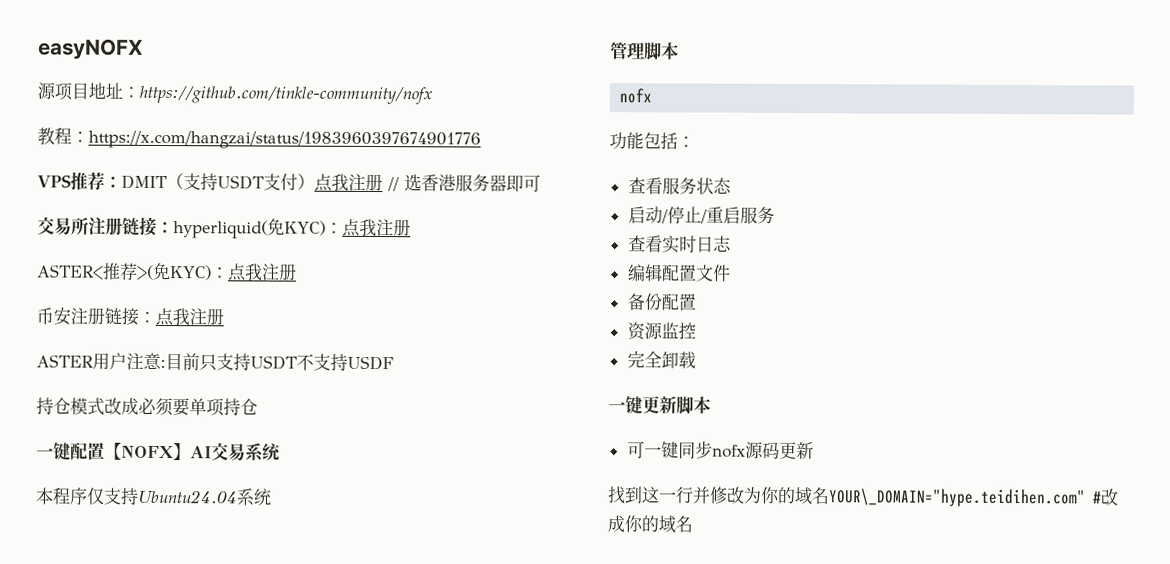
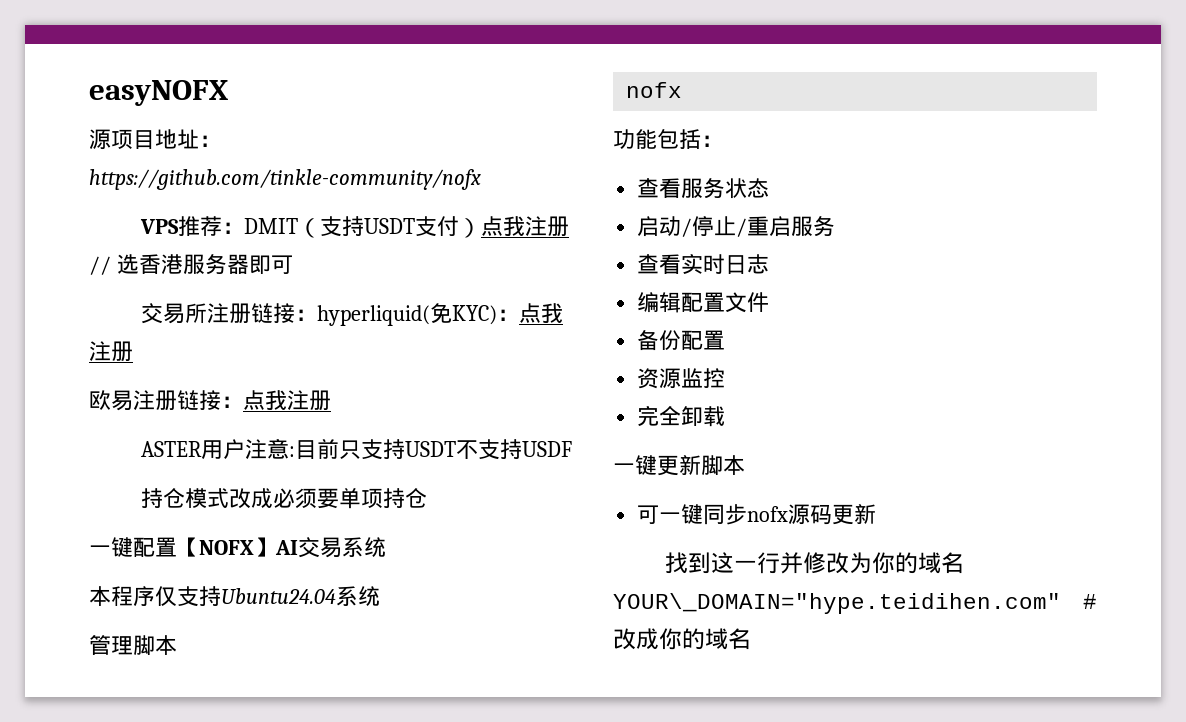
[37,127,481,150] // 教程：https://x.com/hangzai/status/1983960397674901776 -> (481, 179) none
[37,262,297,282] [36,307,71,326] ASTER<推荐>(免KYC)：点我注册 // 币安 -> [89,390,133,411] 欧易

